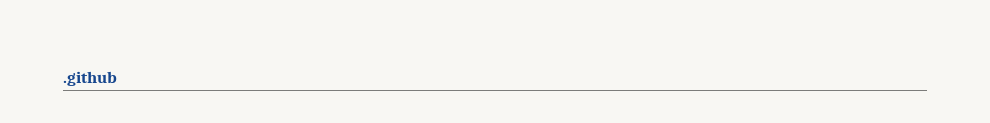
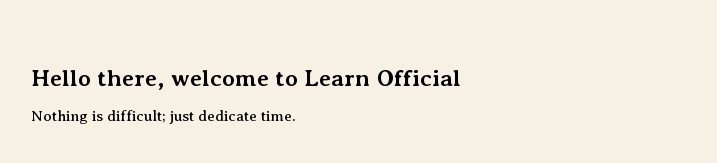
[63,71,117,86] .github -> [31,70,461,90] [31,110,297,124] Hello there, welcome to Learn Official // Nothing is difficult; just dedicate time.

